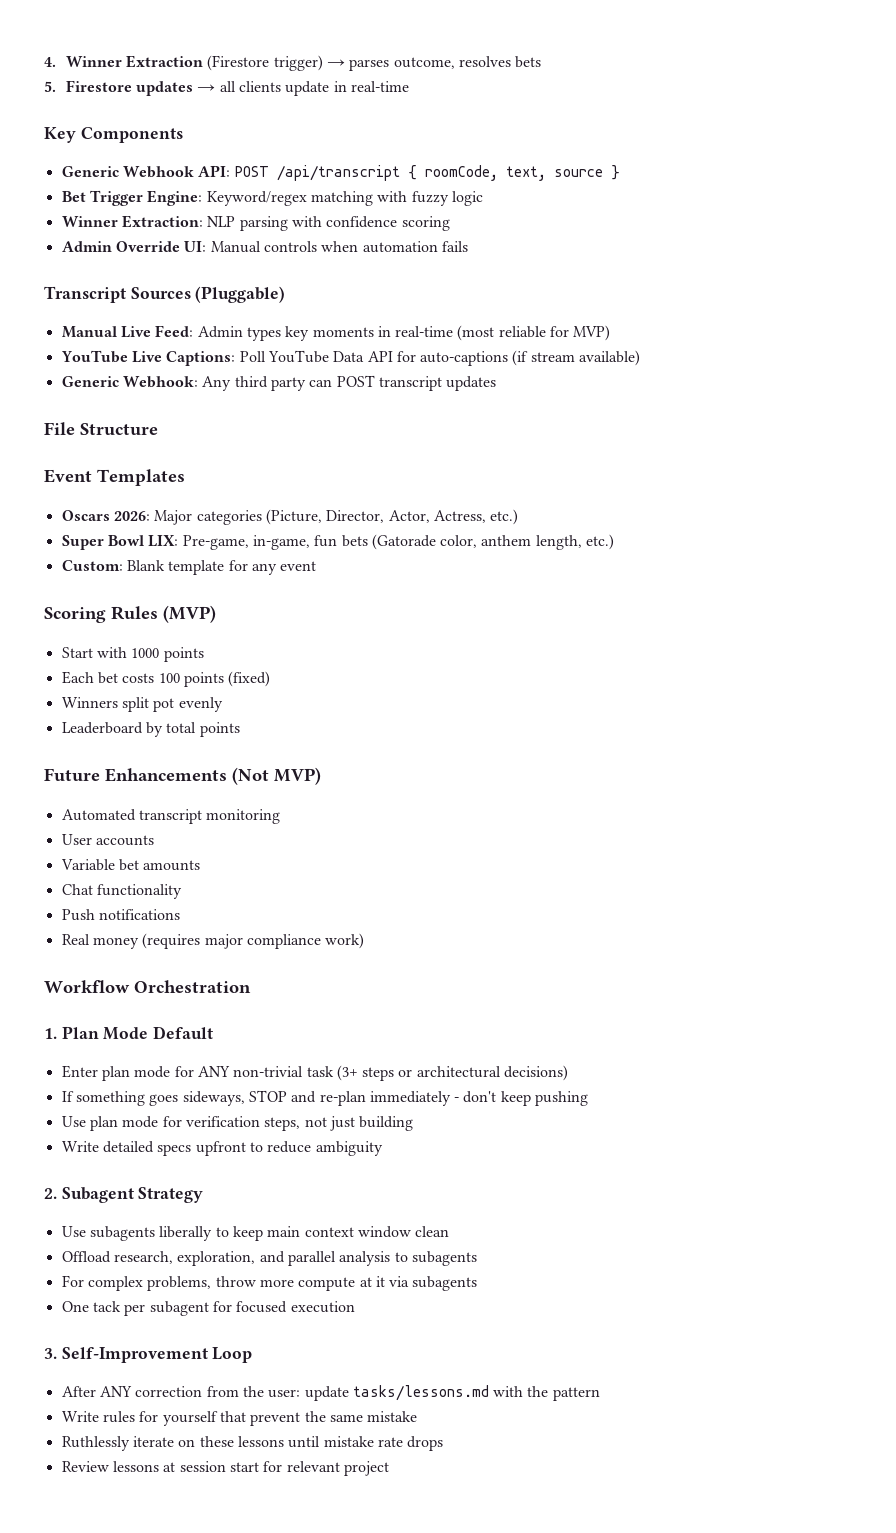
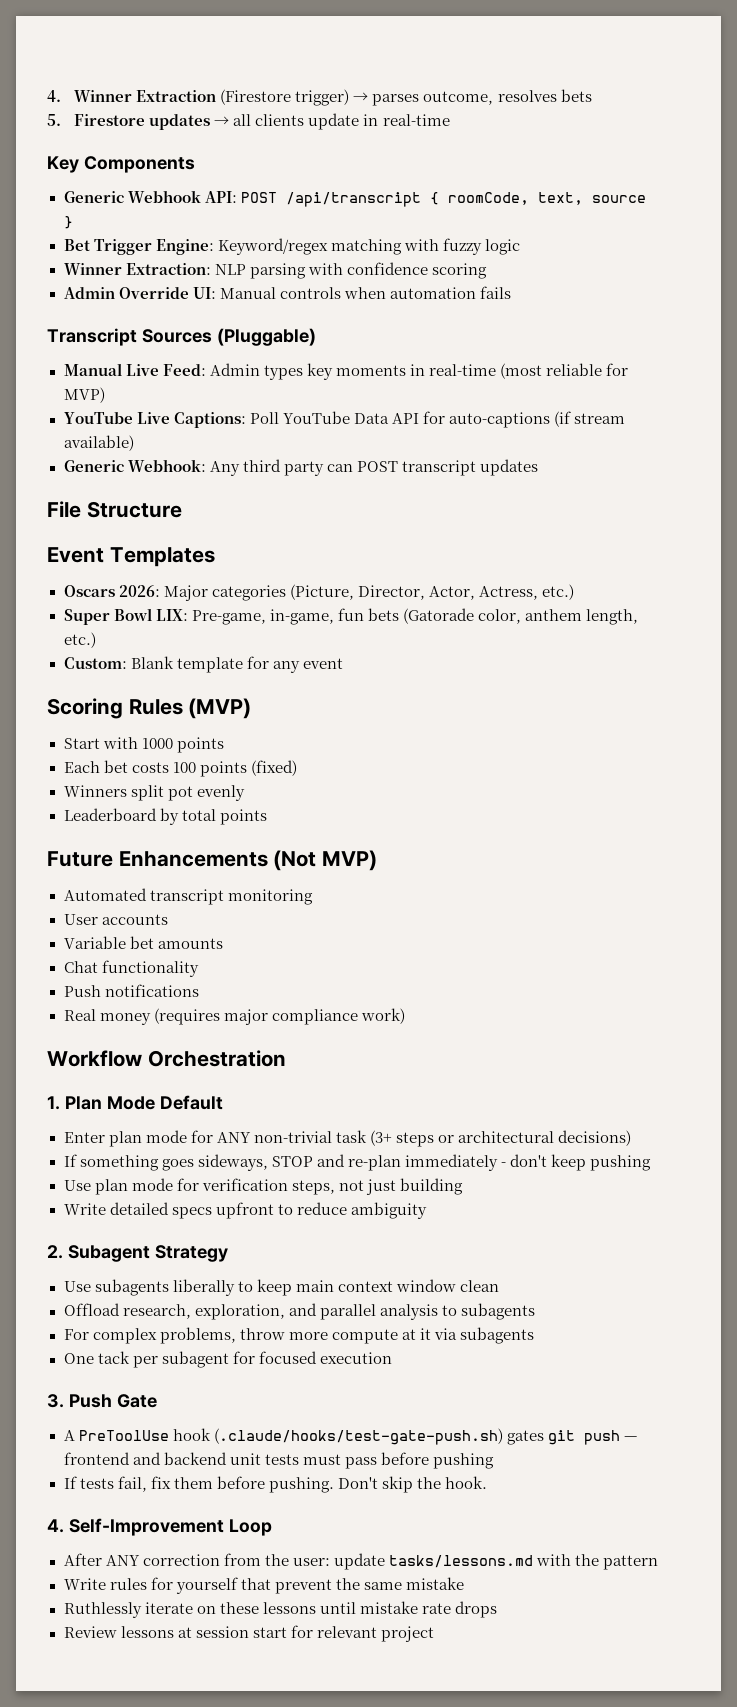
(57, 1353) none -> [68,1394,157,1408] [63,1428,637,1445] [63,1452,494,1469] [63,1476,488,1493] [47,1519,64,1533] Push Gate // A PreToolUse hook (.claude/hooks/test-gate-push.sh) gates git push — frontend and backend unit tests must pass before pushing // If tests fail, fix them before pushing. Don't skip the hook. // 4.

